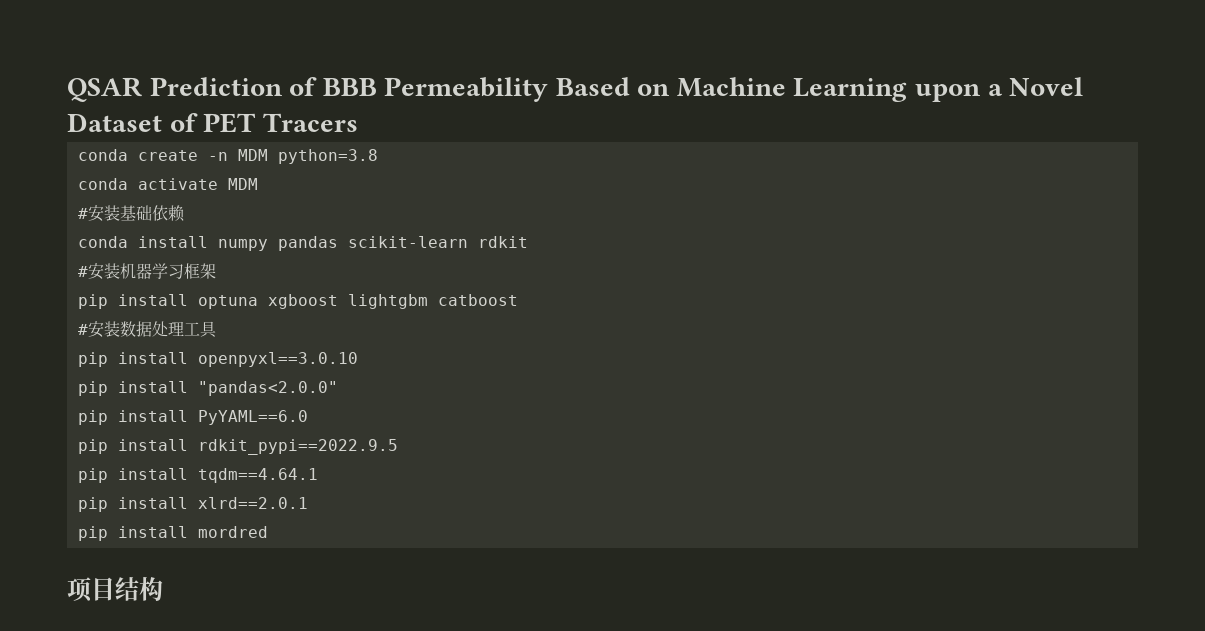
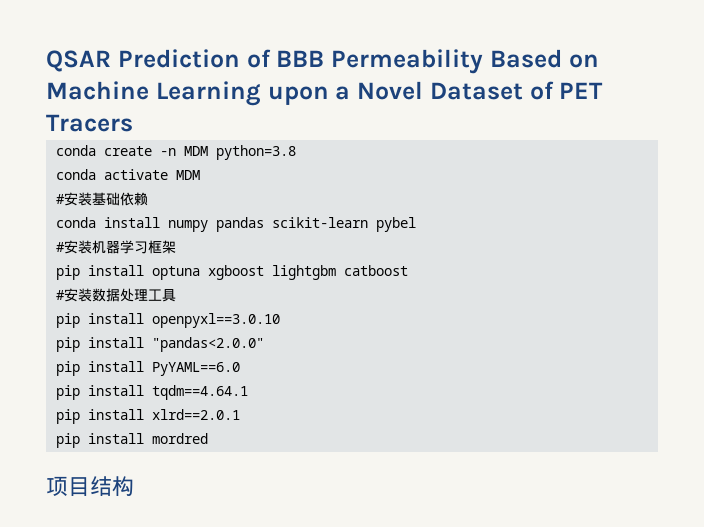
[477,236,528,248] rdkit -> [375,217,416,232] pybel
[77,439,398,455] // pip install rdkit_pypi==2022.9.5 -> (240, 369) none

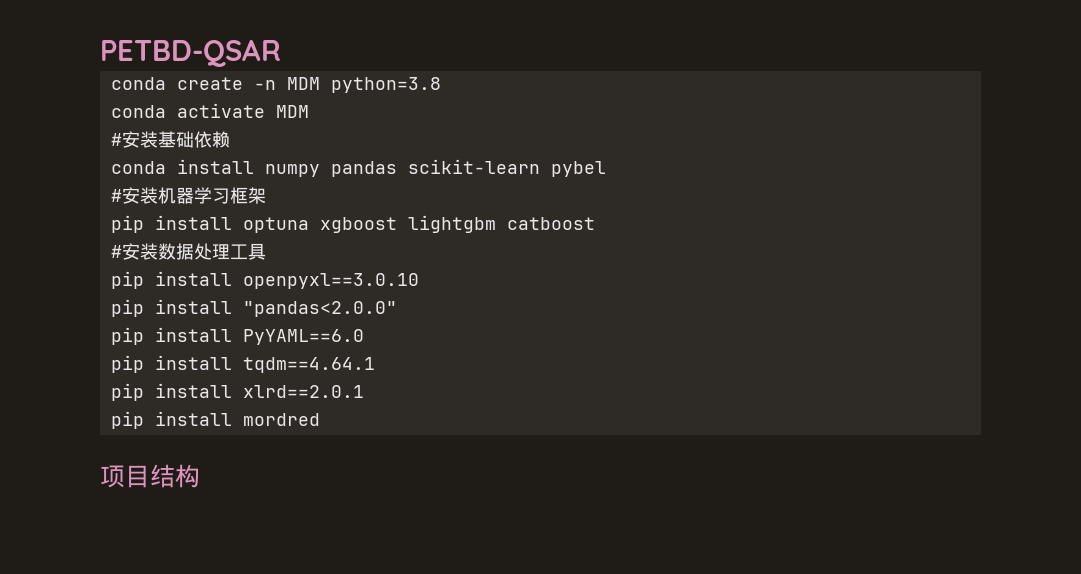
[46,49,599,74] [46,81,604,106] [46,114,133,132] QSAR Prediction of BBB Permeability Based on Machine Learning upon a Novel Dataset of PET Tracers -> [100,39,281,67] PETBD-QSAR

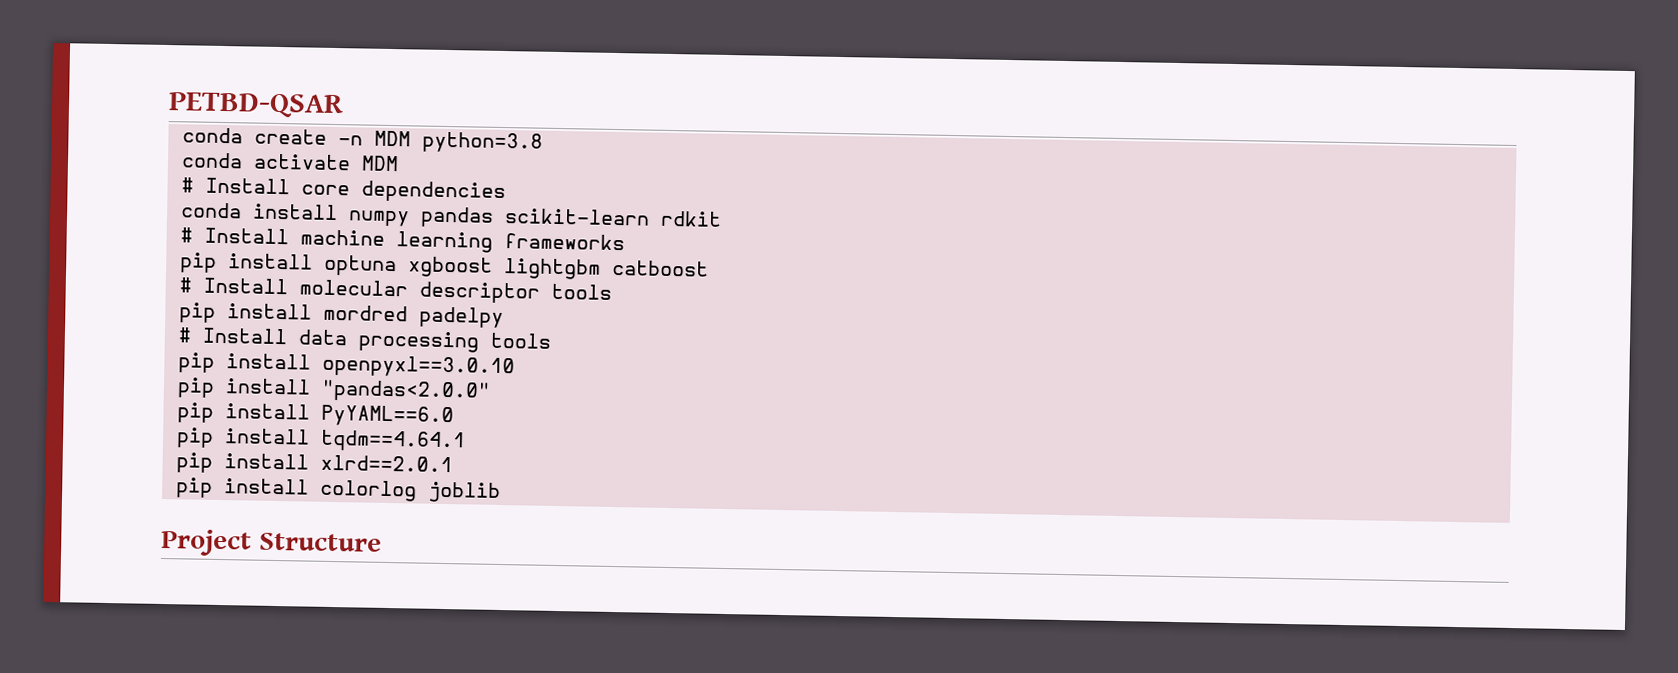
[122,131,231,148] 安装基础依赖 -> [205,177,507,204] Install core dependencies
[551,161,607,177] [111,187,267,204] pybel // #安装机器学习框架 -> [660,210,723,227] [180,227,626,253] rdkit // # Install machine learning frameworks
[122,243,267,260] 安装数据处理工具 -> [203,277,613,304] [179,302,505,329] [178,327,553,353] Install molecular descriptor tools // pip install mordred padelpy // # Install data processing tools
[243,413,321,426] [100,464,200,488] mordred // 项目结构 -> [320,479,502,504] [161,528,382,557] colorlog joblib // Project Structure

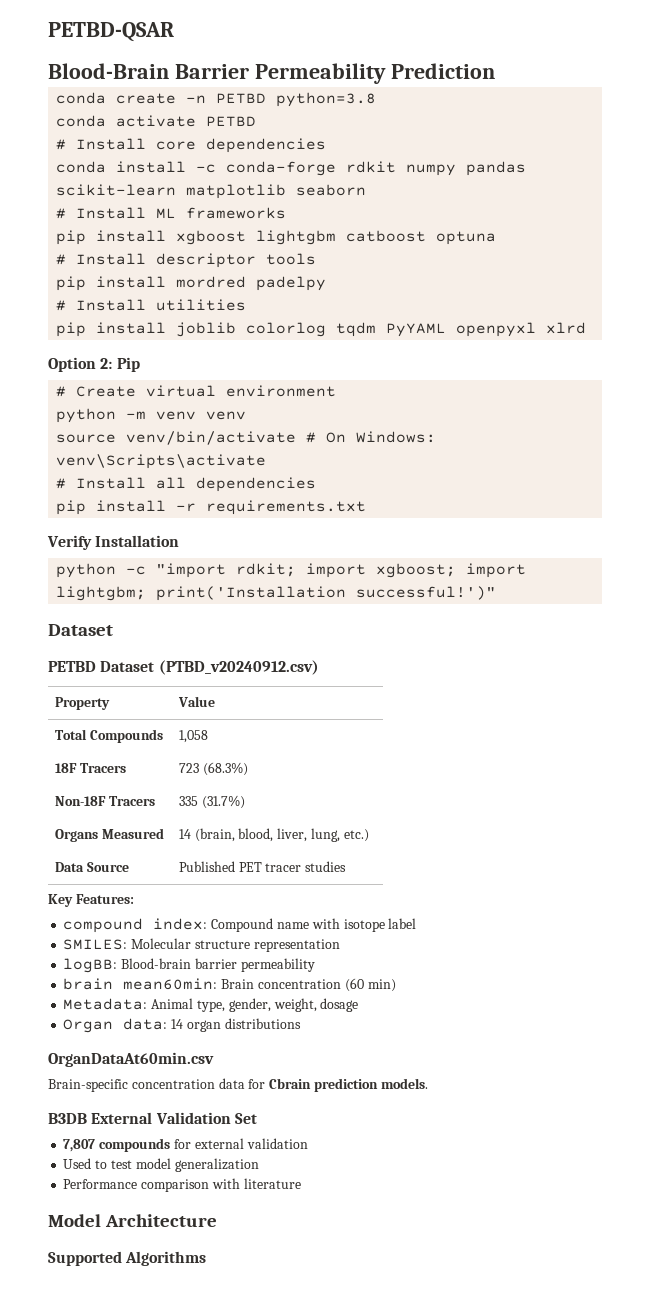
(344, 105) none -> [48,63,495,84] // Blood-Brain Barrier Permeability Prediction
[374,130,412,147] MDM -> [216,93,267,104] PETBD
[361,155,400,172] MDM -> [206,116,257,127] PETBD
(339, 212) none -> [196,161,397,176] -c conda-forge rdkit
[660,210,723,227] [180,227,494,253] rdkit // # Install machine learning -> [186,184,367,199] [56,207,177,219] matplotlib seaborn // # Install ML
[324,254,398,277] optuna -> (167, 236) none
[179,277,409,297] // # Install molecular -> [436,231,497,245] [56,253,147,265] optuna // # Install
[298,329,553,353] [178,352,516,379] [177,377,492,403] [177,402,455,428] [176,427,467,453] [176,452,454,473] [176,477,502,504] [161,528,382,557] data processing tools // pip install openpyxl==3.0.10 // pip install "pandas<2.0.0" // pip install PyYAML==6.0 // pip install tqdm==4.64.1 // pip install xlrd==2.0.1 // pip install colorlog joblib // Project Structure -> [156,299,247,311] [56,322,587,337] [48,357,140,372] [56,385,337,397] [56,408,247,423] [56,431,437,445] [56,454,267,469] [56,477,317,492] [56,500,367,515] [47,535,180,550] [56,563,527,578] [56,586,497,601] [48,624,113,636] [48,660,319,675] [54,697,110,710] [177,696,215,707] [54,729,163,743] [178,730,208,743] [54,763,126,773] [178,762,248,776] [54,796,155,806] [178,795,245,809] [54,828,164,842] [178,828,369,842] [54,862,129,872] [178,861,347,872] [48,894,134,907] [63,918,417,933] [63,938,340,952] [63,958,315,973] [63,978,396,992] [63,998,359,1012] [63,1018,301,1033] [48,1052,214,1067] [48,1078,428,1092] [48,1112,257,1124] [63,1138,308,1152] [63,1158,259,1172] [63,1178,301,1192] [48,1214,218,1227] [48,1251,207,1266] utilities // pip install joblib colorlog tqdm PyYAML openpyxl xlrd // Option 2: Pip // # Create virtual environment // python -m venv venv // source venv/bin/activate # On Windows: venv\Scripts\activate // # Install all dependencies // pip install -r requirements.txt // Verify Installation // python -c "import rdkit; import xgboost; import lightgbm; print('Installation successful!')" // Dataset // PETBD Dataset (PTBD_v20240912.csv) // Property | Value // Total Compounds | 1,058 // 18F Tracers | 723 (68.3%) // Non-18F Tracers | 335 (31.7%) // Organs Measured | 14 (brain, blood, liver, lung, etc.) // Data Source | Published PET tracer studies // Key Features: // compound index: Compound name with isotope label // SMILES: Molecular structure representation // logBB: Blood-brain barrier permeability // brain mean60min: Brain concentration (60 min) // Metadata: Animal type, gender, weight, dosage // Organ data: 14 organ distributions // OrganDataAt60min.csv // Brain-specific concentration data for Cbrain prediction models. // B3DB External Validation Set // 7,807 compounds for external validation // Used to test model generalization // Performance comparison with literature // Model Architecture // Supported Algorithms

